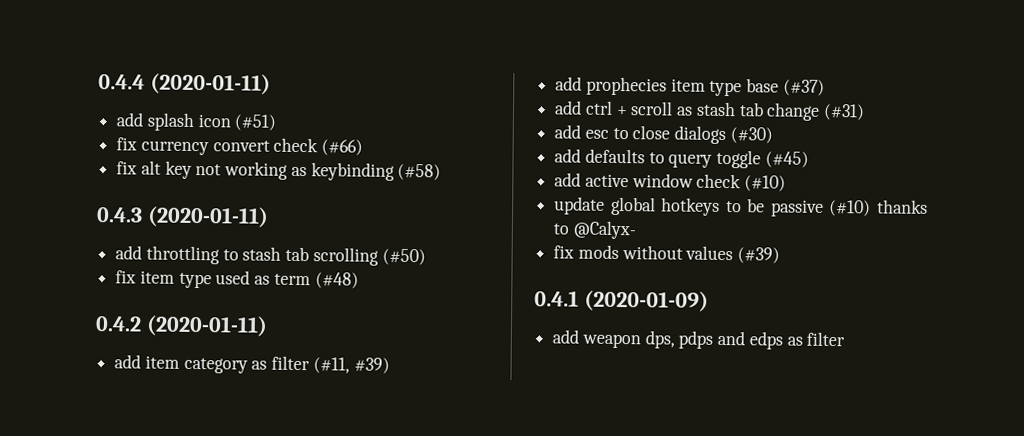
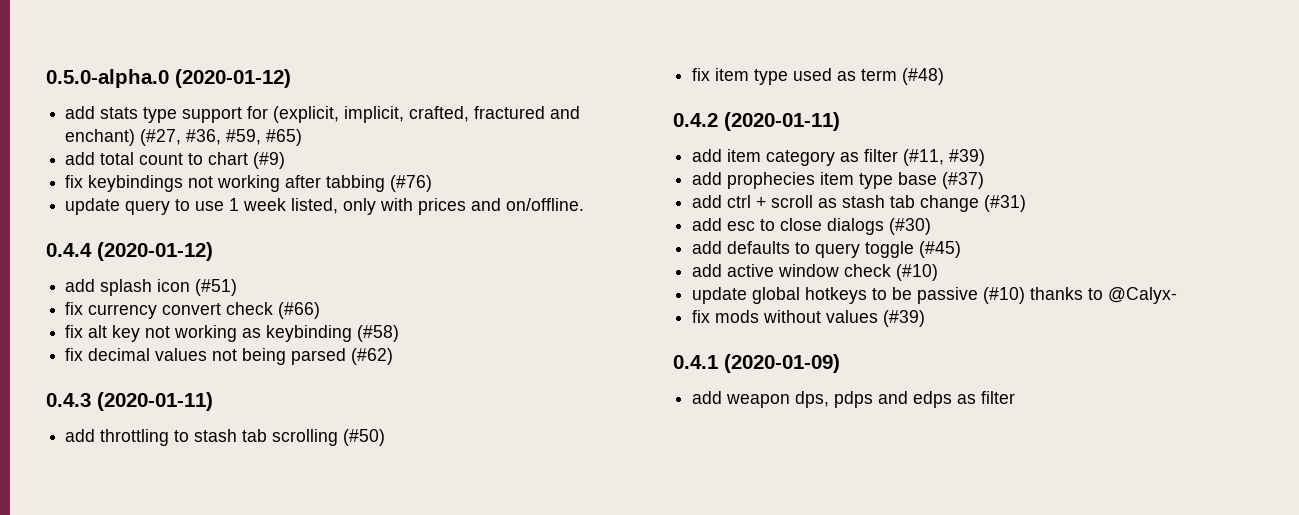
[98,72,271,95] 0.4.4 (2020-01-11) -> [46,69,291,88] [65,106,581,123] [65,129,303,146] [65,152,286,169] [65,175,433,192] [65,198,585,215] [46,242,213,261] 0.5.0-alpha.0 (2020-01-12) // add stats type support for (explicit, implicit, crafted, fractured and enchant) (#27, #36, #59, #65) // add total count to chart (#9) // fix keybindings not working after tabbing (#76) // update query to use 1 week listed, only with prices and on/offline. // 0.4.4 (2020-01-12)
(442, 172) none -> [65,348,394,365] // fix decimal values not being parsed (#62)

